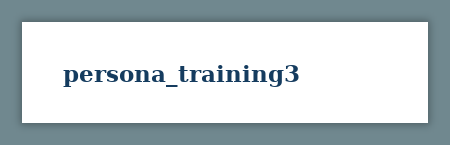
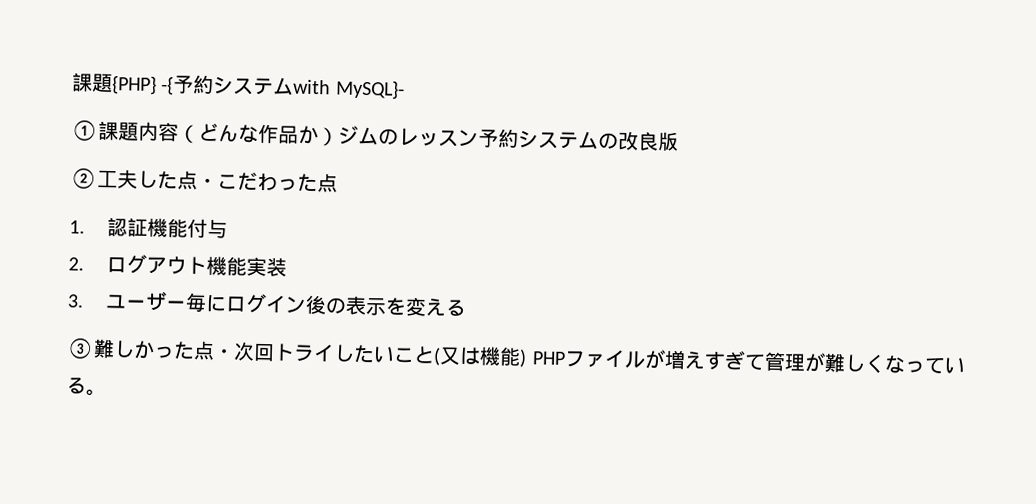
[63,65,300,87] persona_training3 -> [72,72,405,100] [71,119,679,152] [70,167,338,193] [69,217,229,239] [68,254,288,277] [67,290,468,317] [66,337,966,375] [66,377,107,397] 課題{PHP} -{予約システムwith MySQL}- // ①課題内容（どんな作品か）ジムのレッスン予約システムの改良版 // ②工夫した点・こだわった点 // 1.認証機能付与 // 2.ログアウト機能実装 // 3.ユーザー毎にログイン後の表示を変える // ③難しかった点・次回トライしたいこと(又は機能) PHPファイルが増えすぎて管理が難しくなっている。

